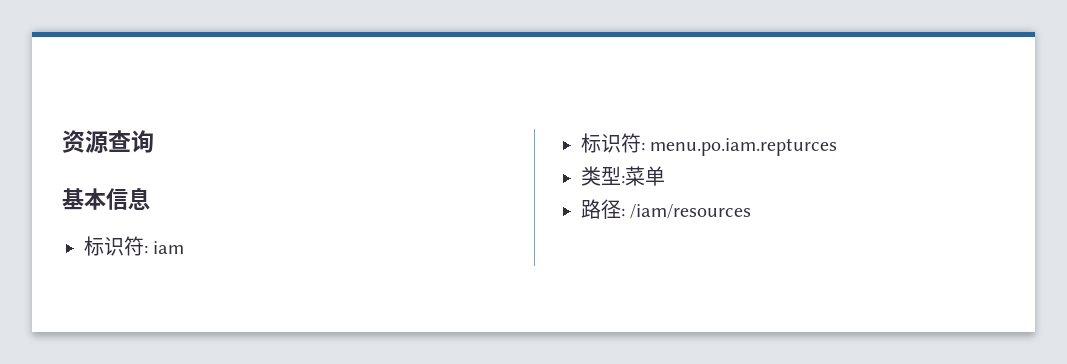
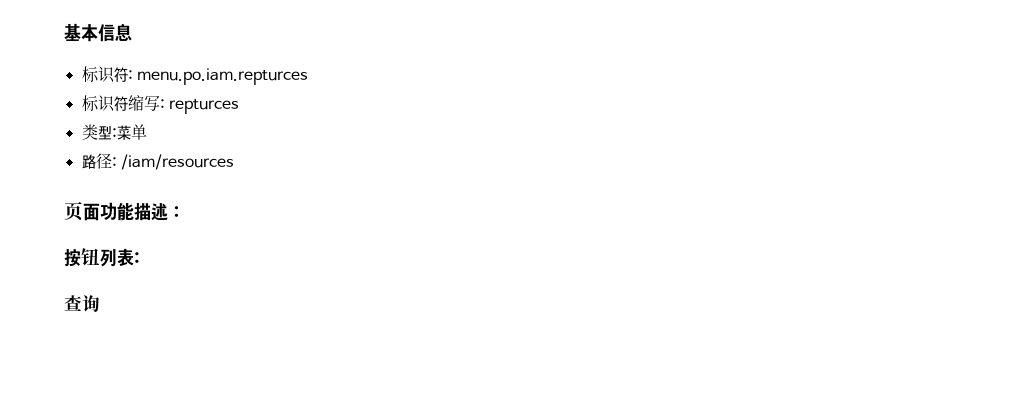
[62,130,154,154] 资源查询 // -> (64, 32) none
[153,241,185,254] [581,133,838,156] iam // 标识符: menu.po.iam.repturces -> [136,68,308,85] [81,95,239,114] menu.po.iam.repturces // 标识符缩写: repturces
(752, 211) none -> [64,201,185,221] [64,248,140,267] [64,295,100,312] // 页面功能描述： // 按钮列表: // 查询

